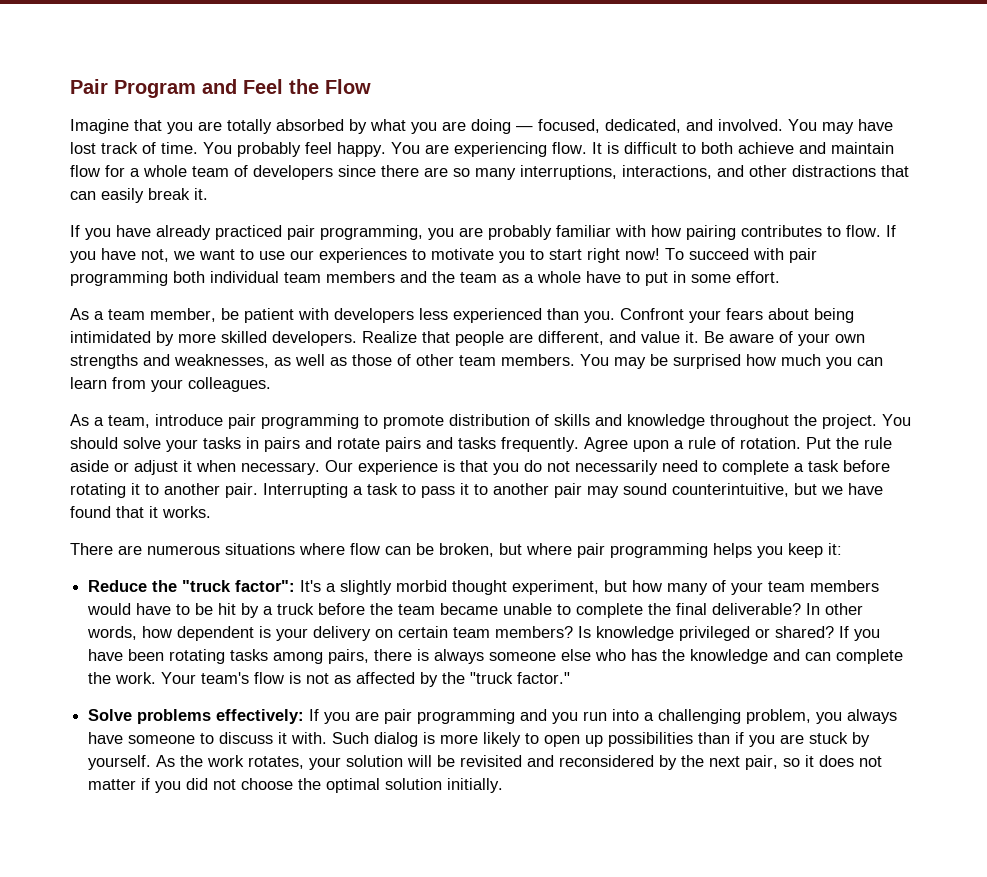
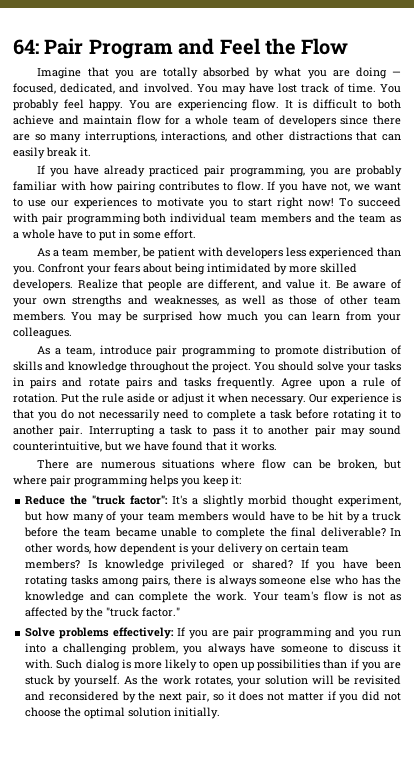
(70, 86) none -> [13,39,39,55] 64:

